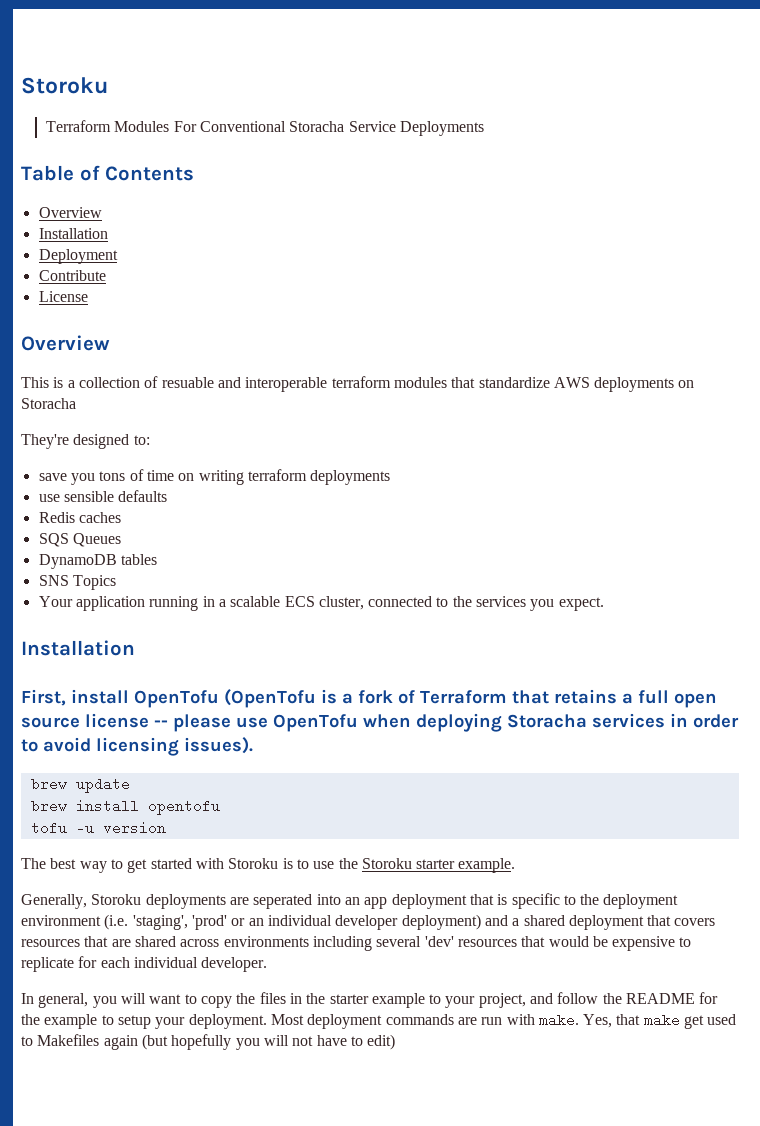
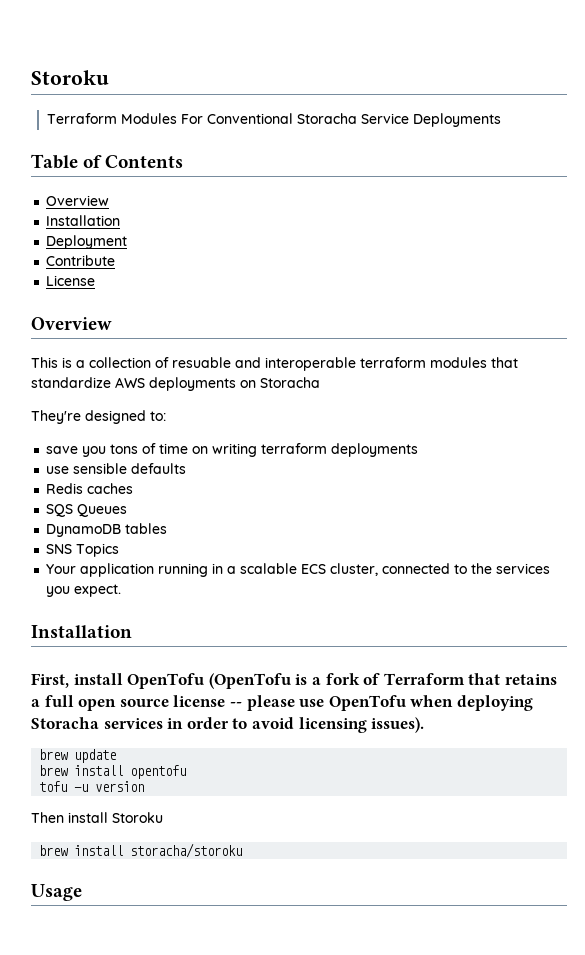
[21,858,516,873] [21,893,679,909] [21,914,716,930] [21,936,692,951] [21,956,268,972] [21,992,719,1008] [21,1013,737,1029] [21,1034,396,1050] The best way to get started with Storoku is to use the Storoku starter example. // Generally, Storoku deployments are seperated into an app deployment that is specific to the deployment environment (i.e. 'staging', 'prod' or an individual developer deployment) and a shared deployment that covers resources that are shared across environments including several 'dev' resources that would be expensive to replicate for each individual developer. // In general, you will want to copy the files in the starter example to your project, and follow the README for the example to setup your deployment. Most deployment commands are run with make. Yes, that make get used to Makefiles again (but hopefully you will not have to edit) -> [31,812,163,823] [39,843,243,858] [31,884,82,901] Then install Storoku // brew install storacha/storoku // Usage

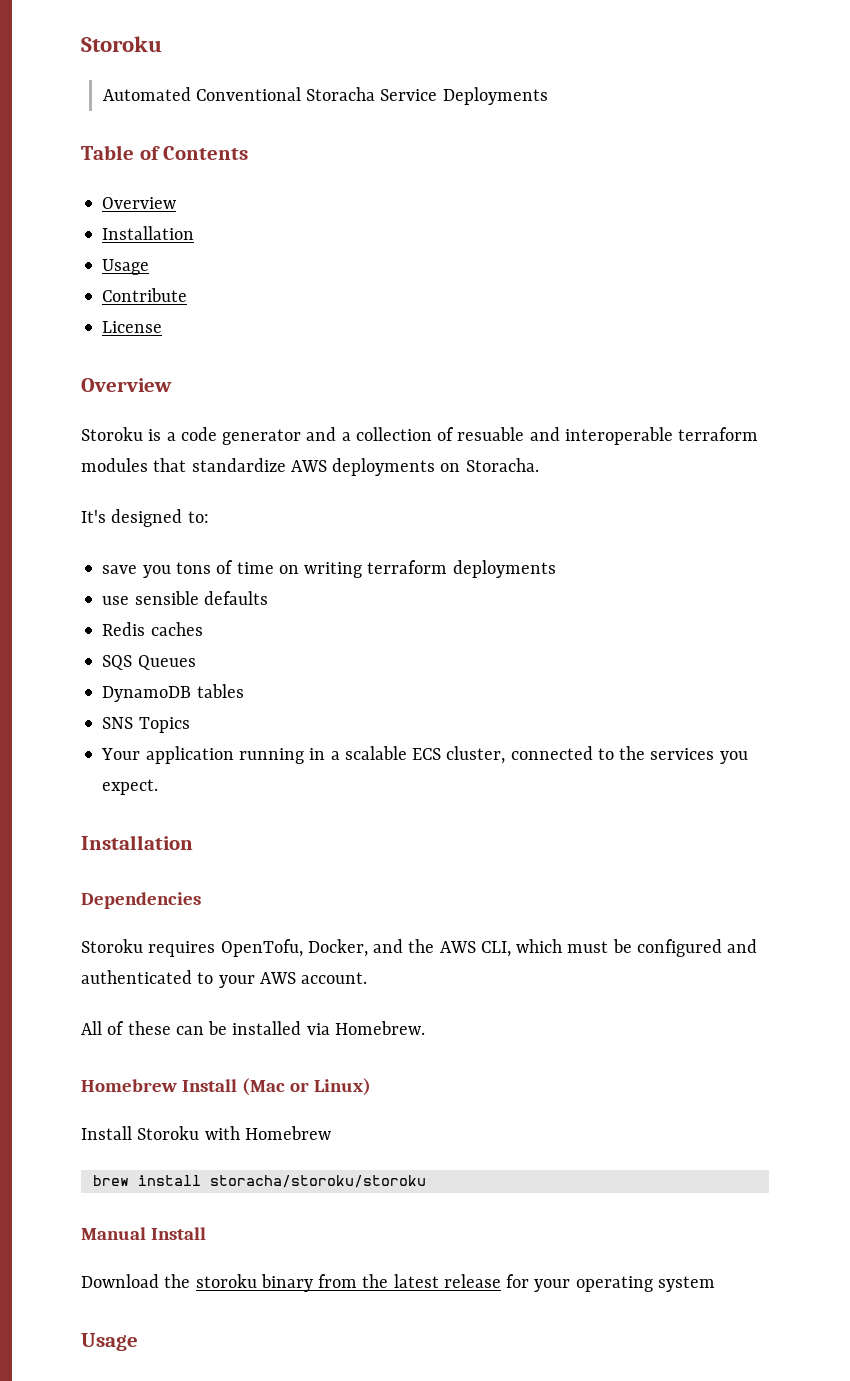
[31,70,109,85] [47,113,204,124] Storoku // Terraform Modules For -> [81,36,162,52] [102,87,191,101] Storoku // Automated
[46,235,128,249] Deployment -> [102,259,150,275] Usage
[31,357,85,368] This is a -> [81,427,351,445] Storoku is a code generator and a
[260,377,320,388] [31,410,81,424] Storacha // They're -> [465,458,539,472] [81,510,106,523] Storacha. // It's
[31,673,557,689] [31,695,533,711] [31,717,425,733] [39,749,117,763] [39,765,187,779] [39,781,145,792] [31,812,163,823] [39,843,243,858] First, install OpenTofu (OpenTofu is a fork of Terraform that retains a full open source license -- please use OpenTofu when deploying Storacha services in order to avoid licensing issues). // brew update // brew install opentofu // tofu -u version // Then install Storoku // brew install storacha/storoku -> [81,892,201,909] [81,939,758,957] [81,970,368,988] [81,1021,425,1035] [81,1078,371,1096] [81,1126,331,1140] [92,1175,426,1188] [81,1227,206,1240] [81,1274,715,1292] Dependencies // Storoku requires OpenTofu, Docker, and the AWS CLI, which must be configured and authenticated to your AWS account. // All of these can be installed via Homebrew. // Homebrew Install (Mac or Linux) // Install Storoku with Homebrew // brew install storacha/storoku/storoku // Manual Install // Download the storoku binary from the latest release for your operating system

